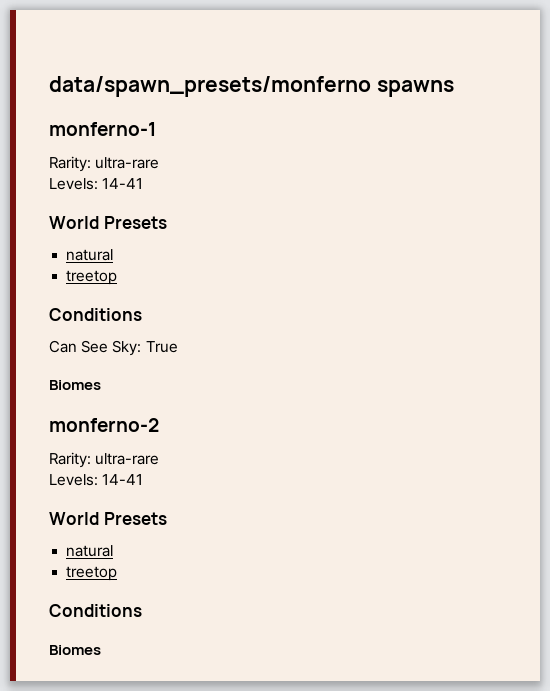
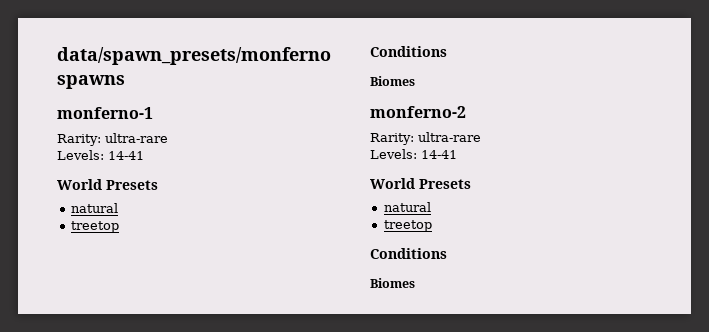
[49,340,178,356] // Can See Sky: True -> (447, 51) none

